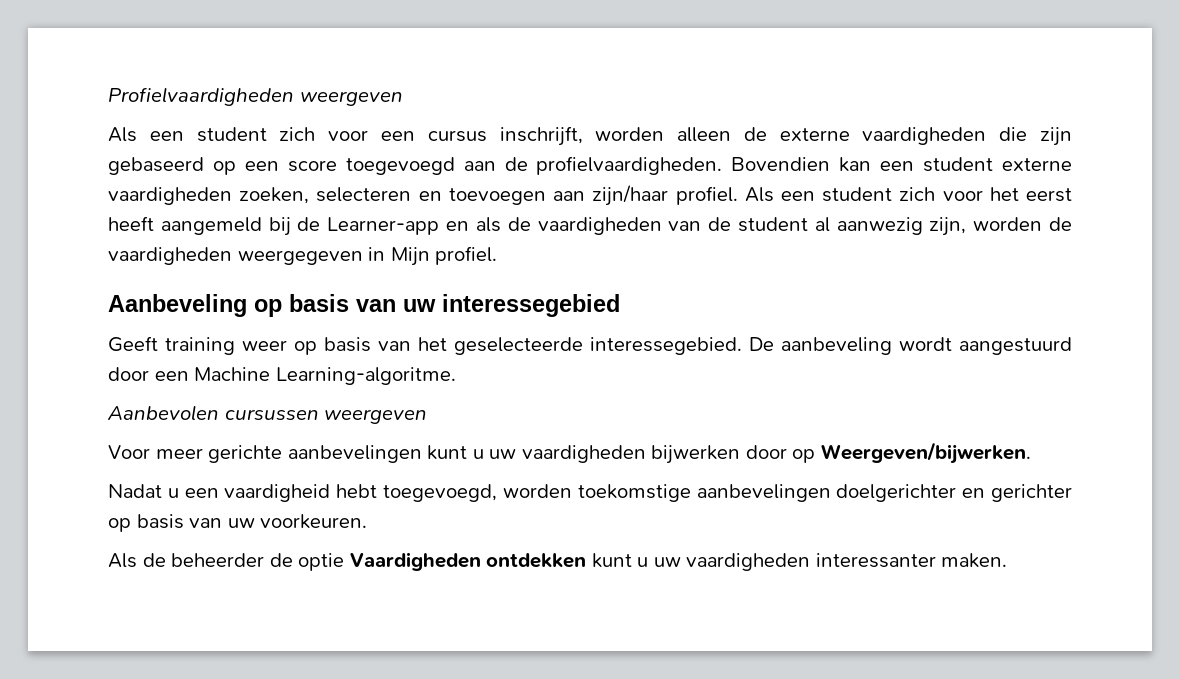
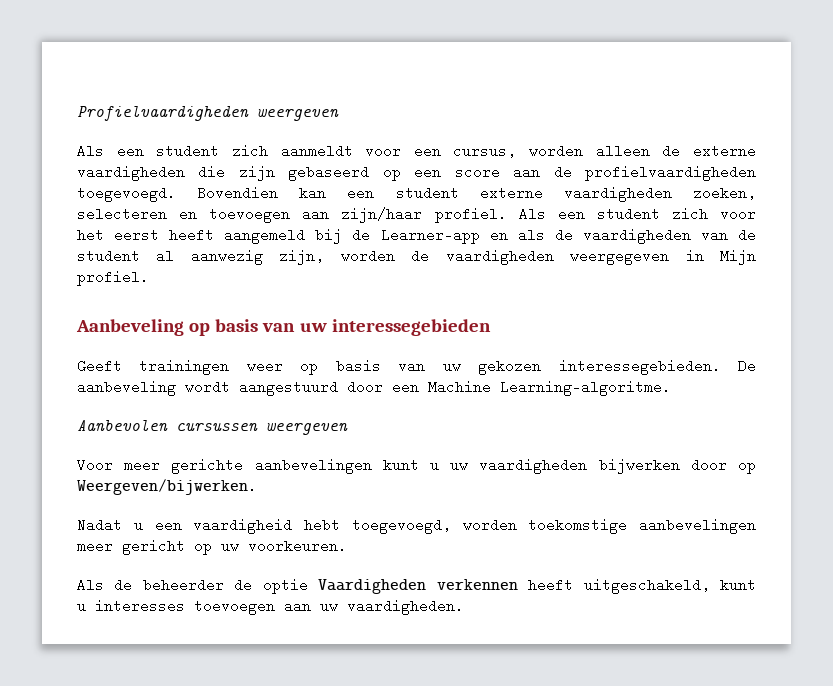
(316, 134) none -> [280,144,353,158] aanmeldt
[427,126,583,146] cursus inschrijft, -> [453,144,517,158] cursus,
[345,157,455,175] toegevoegd -> (500, 172) none
[536,156,723,175] profielvaardigheden. -> [585,165,757,181] [77,186,176,202] profielvaardigheden toegevoegd.
[442,294,620,317] interessegebied -> [331,319,491,336] interessegebieden
[165,337,235,355] training -> [139,359,230,375] trainingen
[418,337,742,355] het geselecteerde interessegebied. -> [442,359,721,375] uw gekozen interessegebieden.
[836,484,1073,502] [108,514,223,532] doelgerichter en gerichter op basis van -> [77,539,212,555] meer gericht op
[486,553,1008,571] ontdekken kunt u uw vaardigheden interessanter maken. -> [436,578,757,594] [77,599,464,615] verkennen heeft uitgeschakeld, kunt u interesses toevoegen aan uw vaardigheden.

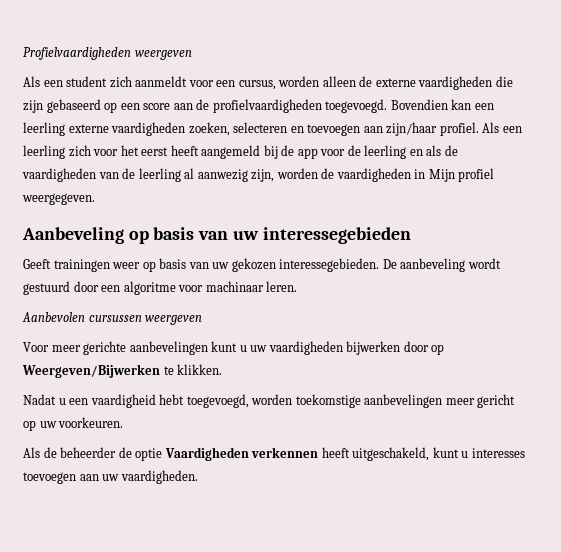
[395,186,459,200] student -> [23,122,65,136] leerling
[596,207,660,221] student -> [23,145,65,159] leerling
[380,228,480,244] Learner-app -> [297,145,407,159] app voor de leerling
[77,249,140,263] student -> [138,168,181,182] leerling
[570,249,670,265] weergegeven -> (411, 175) none
[77,270,149,286] profiel. -> [458,168,495,182] [22,193,95,205] profiel weergegeven.
[239,380,338,396] aangestuurd -> [23,281,70,295] gestuurd
[428,380,671,396] Machine Learning-algoritme. -> [123,281,298,295] algoritme voor machinaar leren.
[77,479,257,495] Weergeven/bijwerken. -> [22,364,223,378] Weergeven/Bijwerken te klikken.

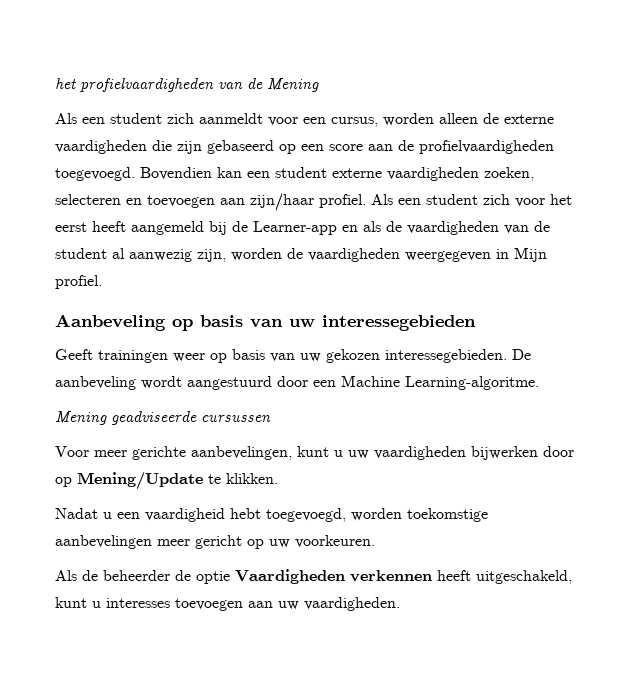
[23,47,192,60] Profielvaardigheden weergeven -> [55,78,319,92] het profielvaardigheden van de Mening
[23,122,65,136] leerling -> [275,167,327,178] student
[23,145,65,159] leerling -> [426,194,478,205] student
[297,145,407,159] app voor de leerling -> [253,221,337,235] Learner-app
[138,168,181,182] leerling -> [55,248,107,259] student
(411, 175) none -> [405,251,491,262] weergegeven
[458,168,495,182] [22,193,95,205] profiel weergegeven. -> [55,275,102,289] profiel.
[23,281,70,295] gestuurd -> [187,376,272,390] aangestuurd
[123,281,298,295] [22,312,85,322] algoritme voor machinaar leren. // Aanbevolen -> [341,375,539,390] [55,411,197,425] Machine Learning-algoritme. // Mening geadviseerde
[145,315,203,325] weergeven -> (271, 418) none
[129,341,208,355] aanbevelingen -> [191,446,292,460] aanbevelingen,
[22,364,160,378] Weergeven/Bijwerken -> [77,472,203,490] Mening/Update

